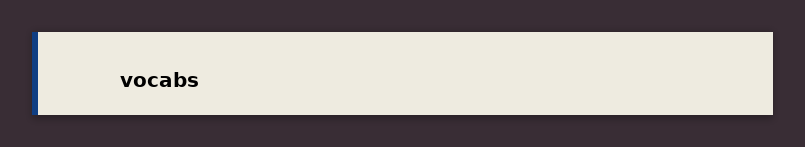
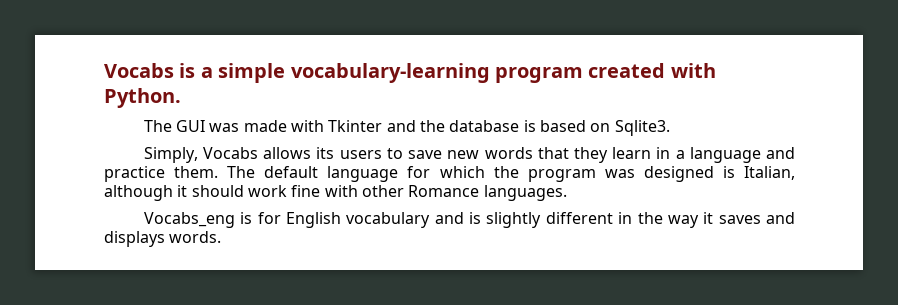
[120,72,199,87] vocabs -> [104,63,716,83] [104,88,181,108] [143,120,670,136] [143,147,795,163] [104,166,796,182] [104,185,567,201] [143,212,795,228] [104,231,222,247] Vocabs is a simple vocabulary-learning program created with Python. // The GUI was made with Tkinter and the database is based on Sqlite3. // Simply, Vocabs allows its users to save new words that they learn in a language and practice them. The default language for which the program was designed is Italian, although it should work fine with other Romance languages. // Vocabs_eng is for English vocabulary and is slightly different in the way it saves and displays words.

